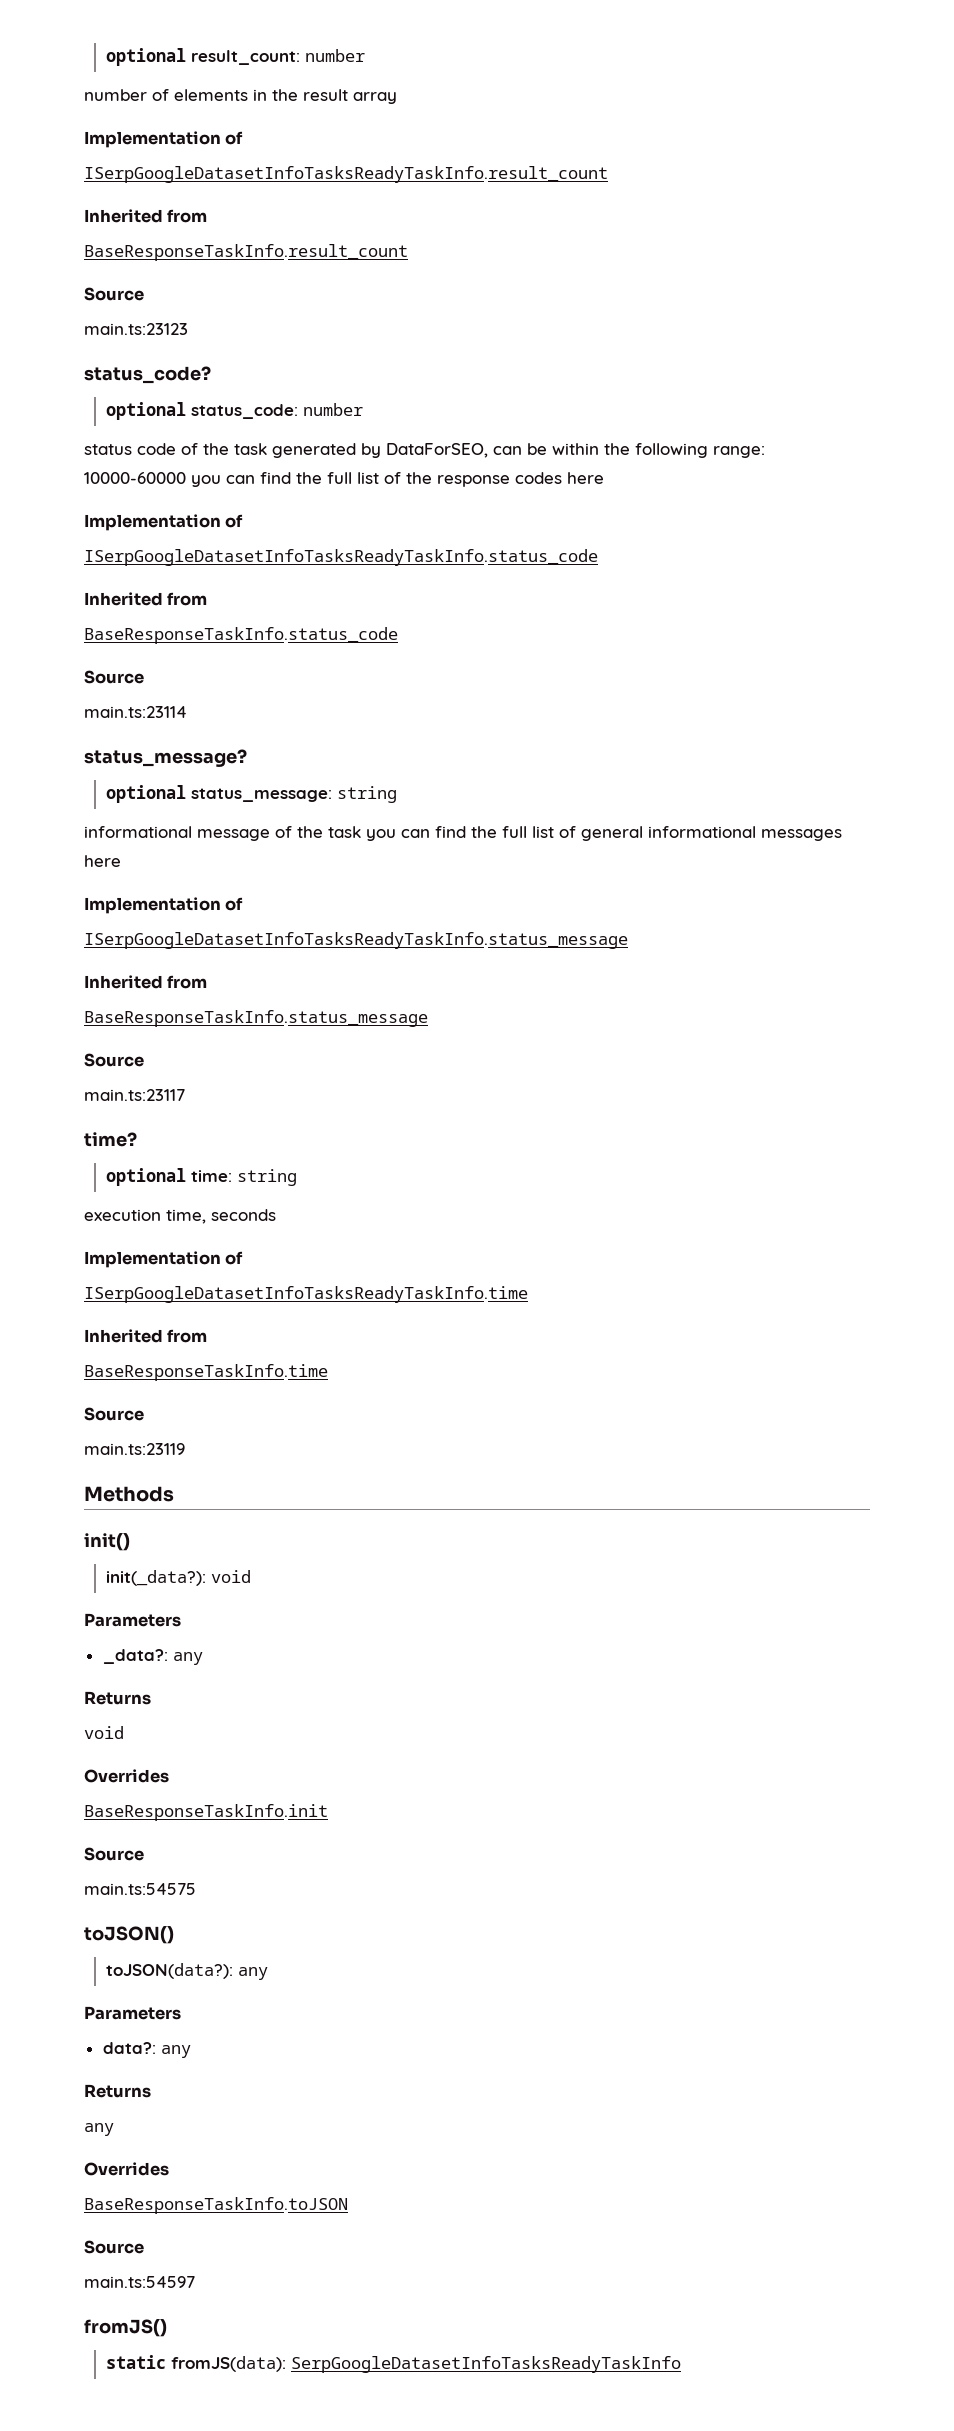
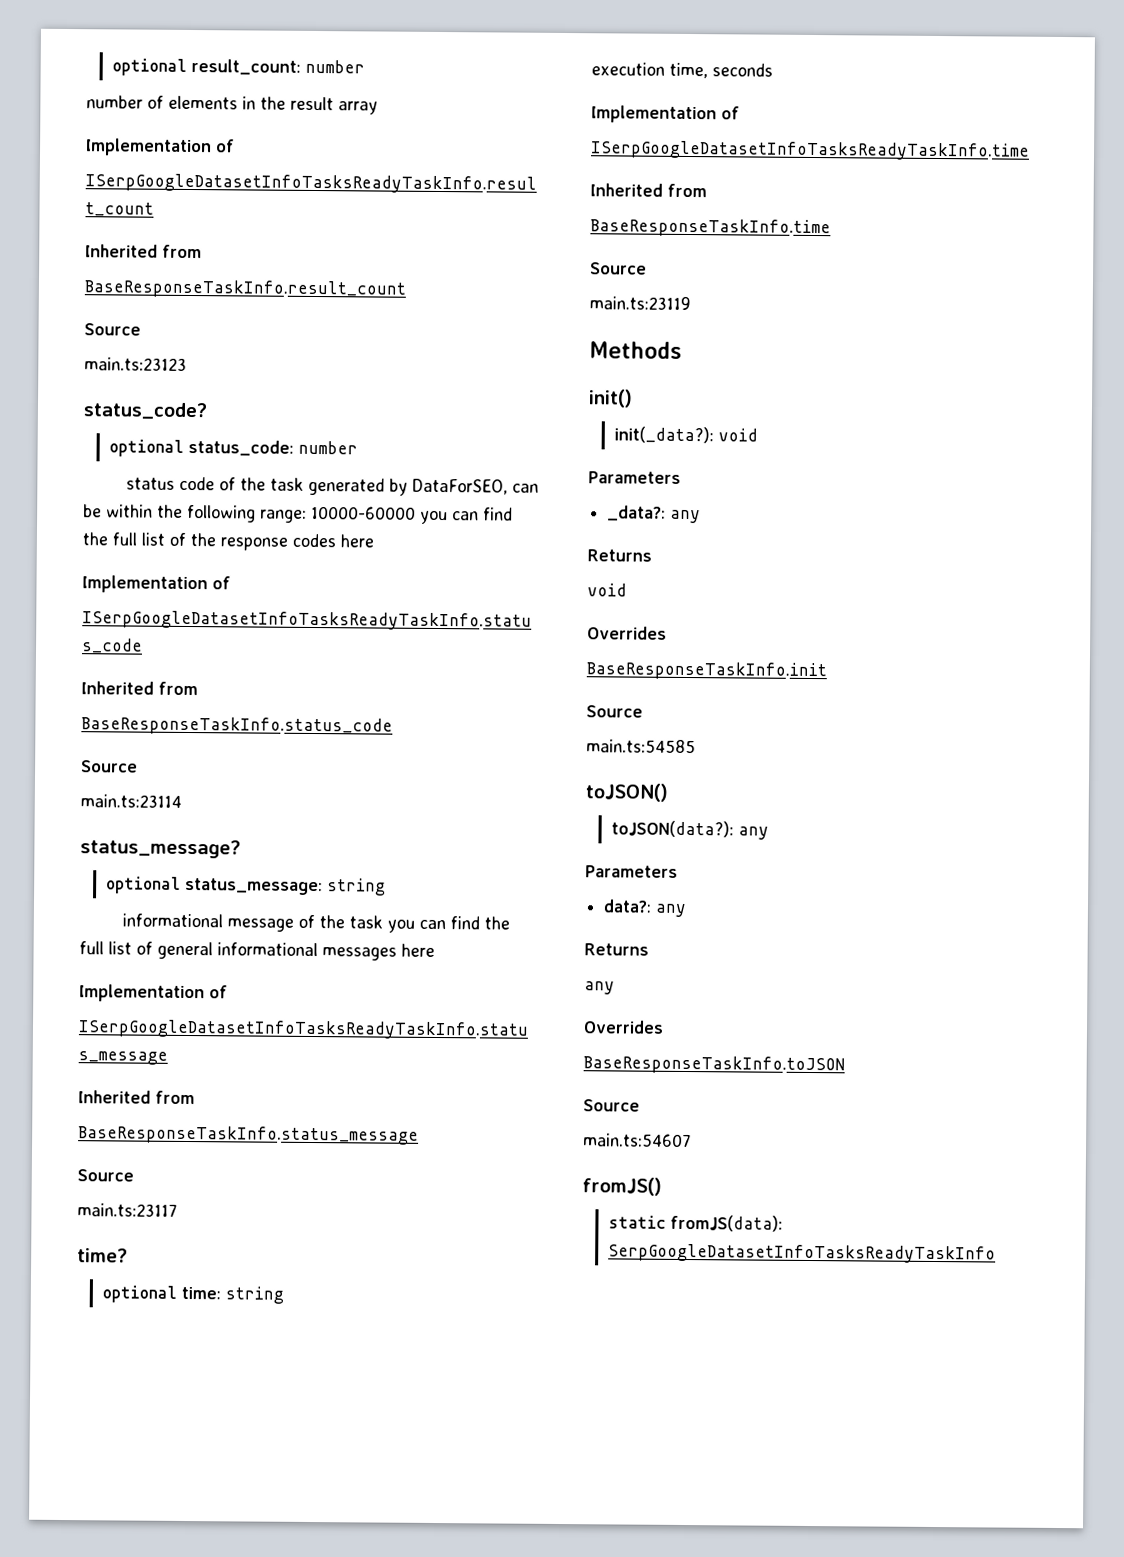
[84,1883,196,1895] main.ts:54575 -> [586,739,696,754] main.ts:54585
[84,2276,195,2288] main.ts:54597 -> [583,1133,691,1148] main.ts:54607

